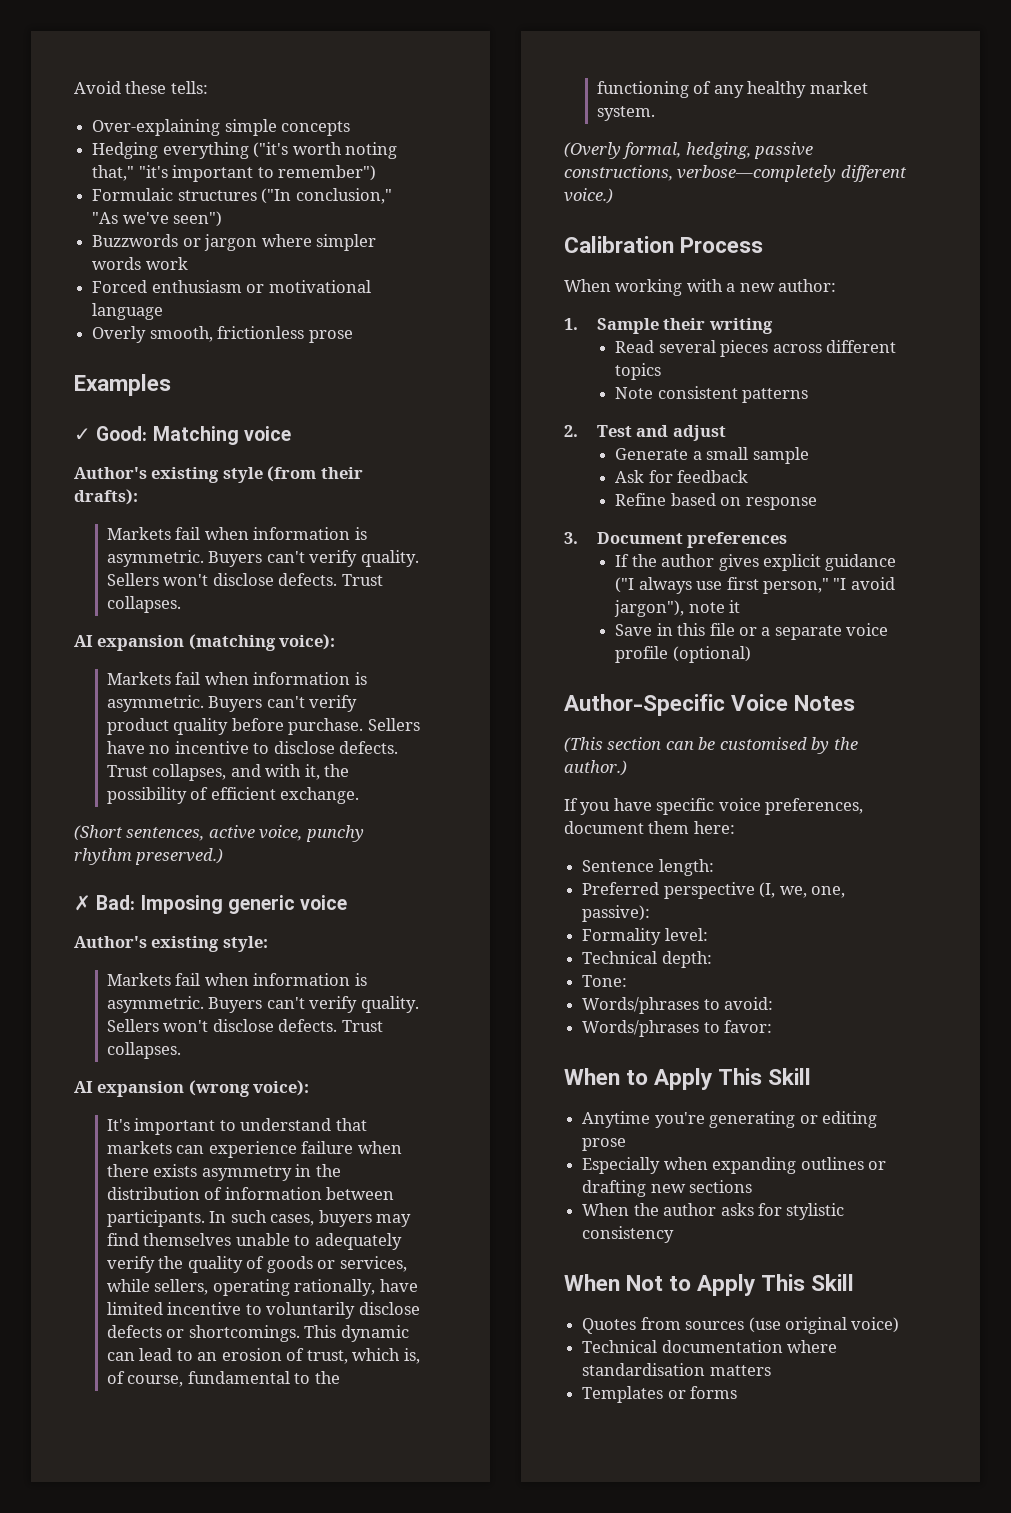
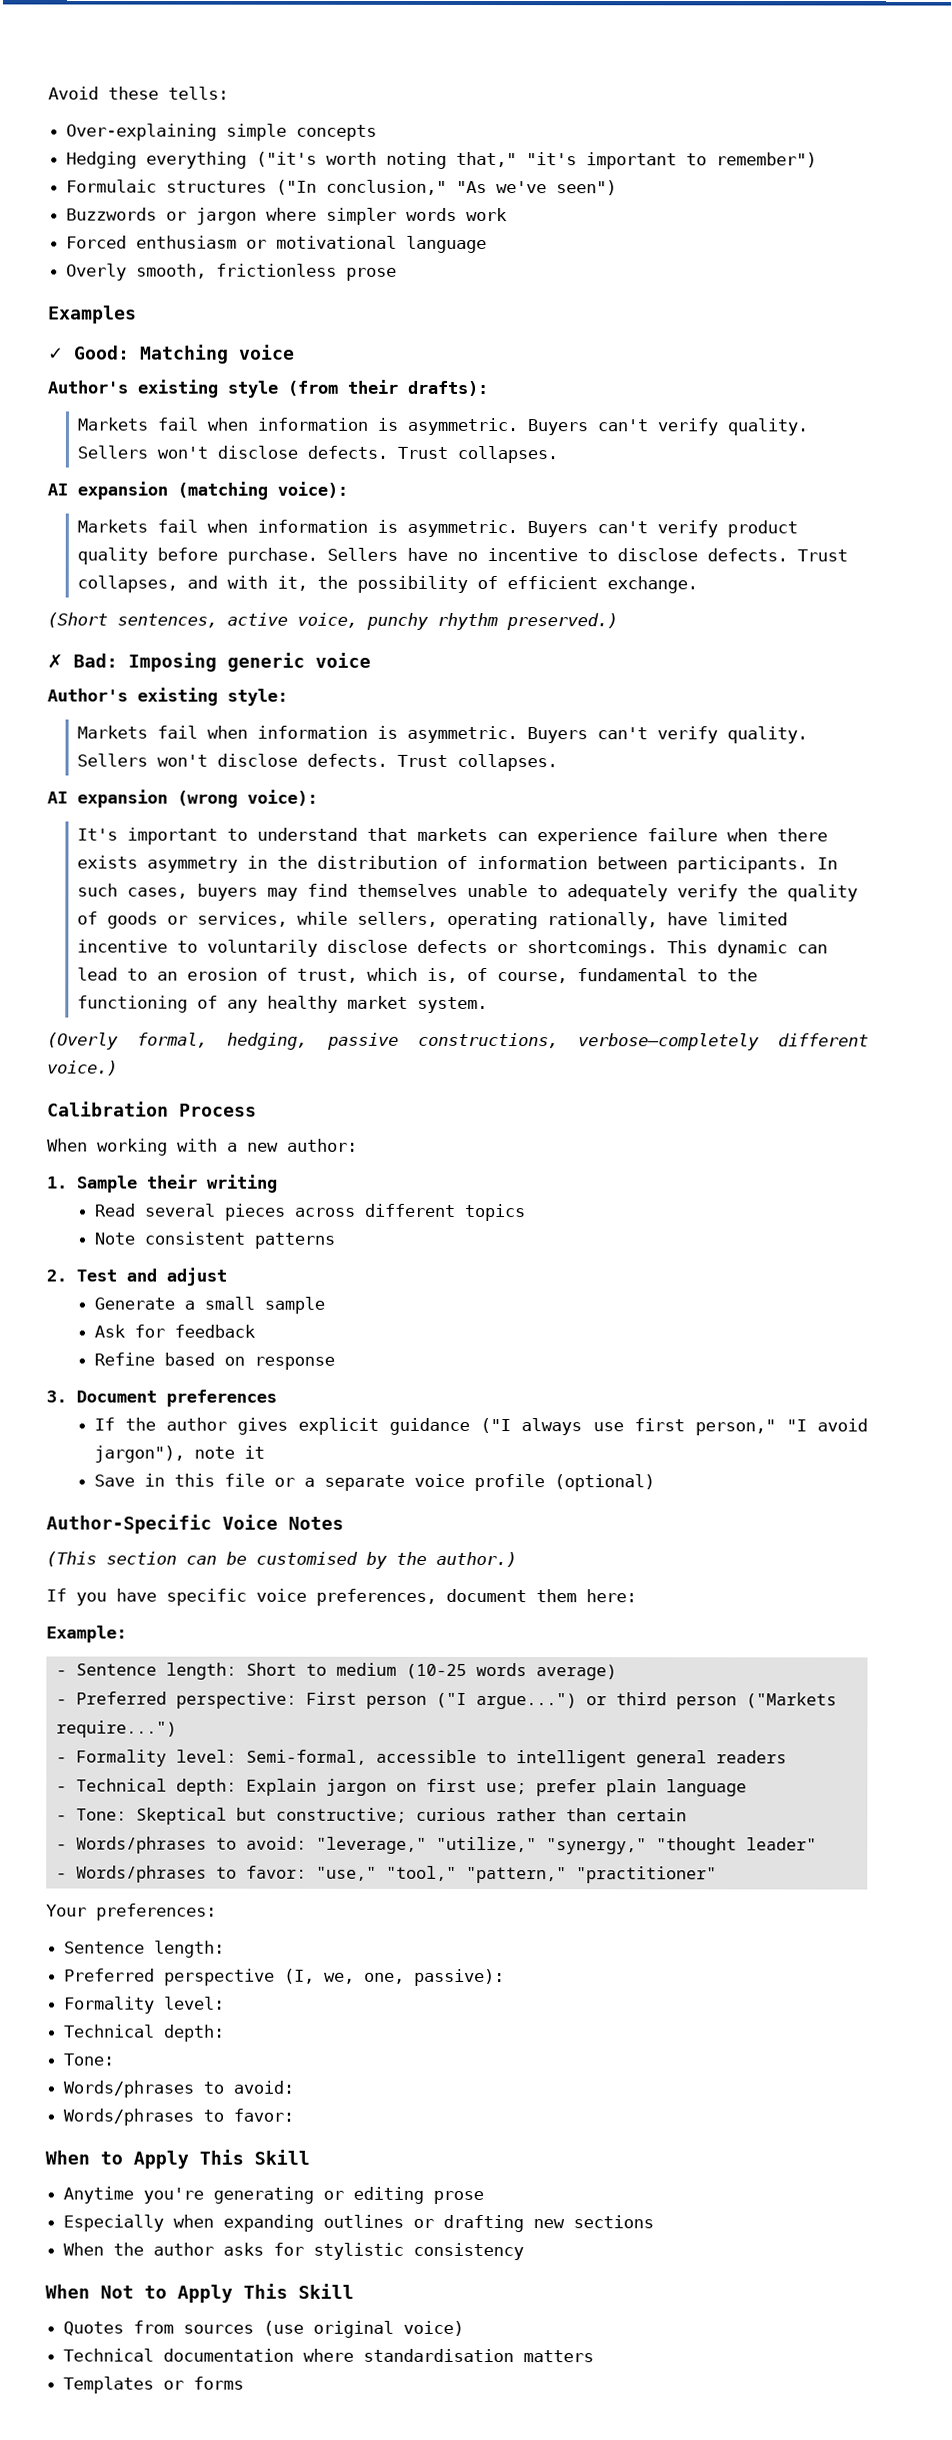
(735, 827) none -> [46,1625,127,1643] [55,1662,617,1681] [55,1691,837,1710] [55,1720,177,1738] [55,1749,787,1768] [55,1778,747,1797] [55,1807,687,1825] [55,1836,817,1855] [55,1865,717,1884] [46,1903,217,1921] // Example: // - Sentence length: Short to medium (10-25 words average) // - Preferred perspective: First person ("I argue...") or third person ("Markets require...") // - Formality level: Semi-formal, accessible to intelligent general readers // - Technical depth: Explain jargon on first use; prefer plain language // - Tone: Skeptical but constructive; curious rather than certain // - Words/phrases to avoid: "leverage," "utilize," "synergy," "thought leader" // - Words/phrases to favor: "use," "tool," "pattern," "practitioner" // Your preferences:

